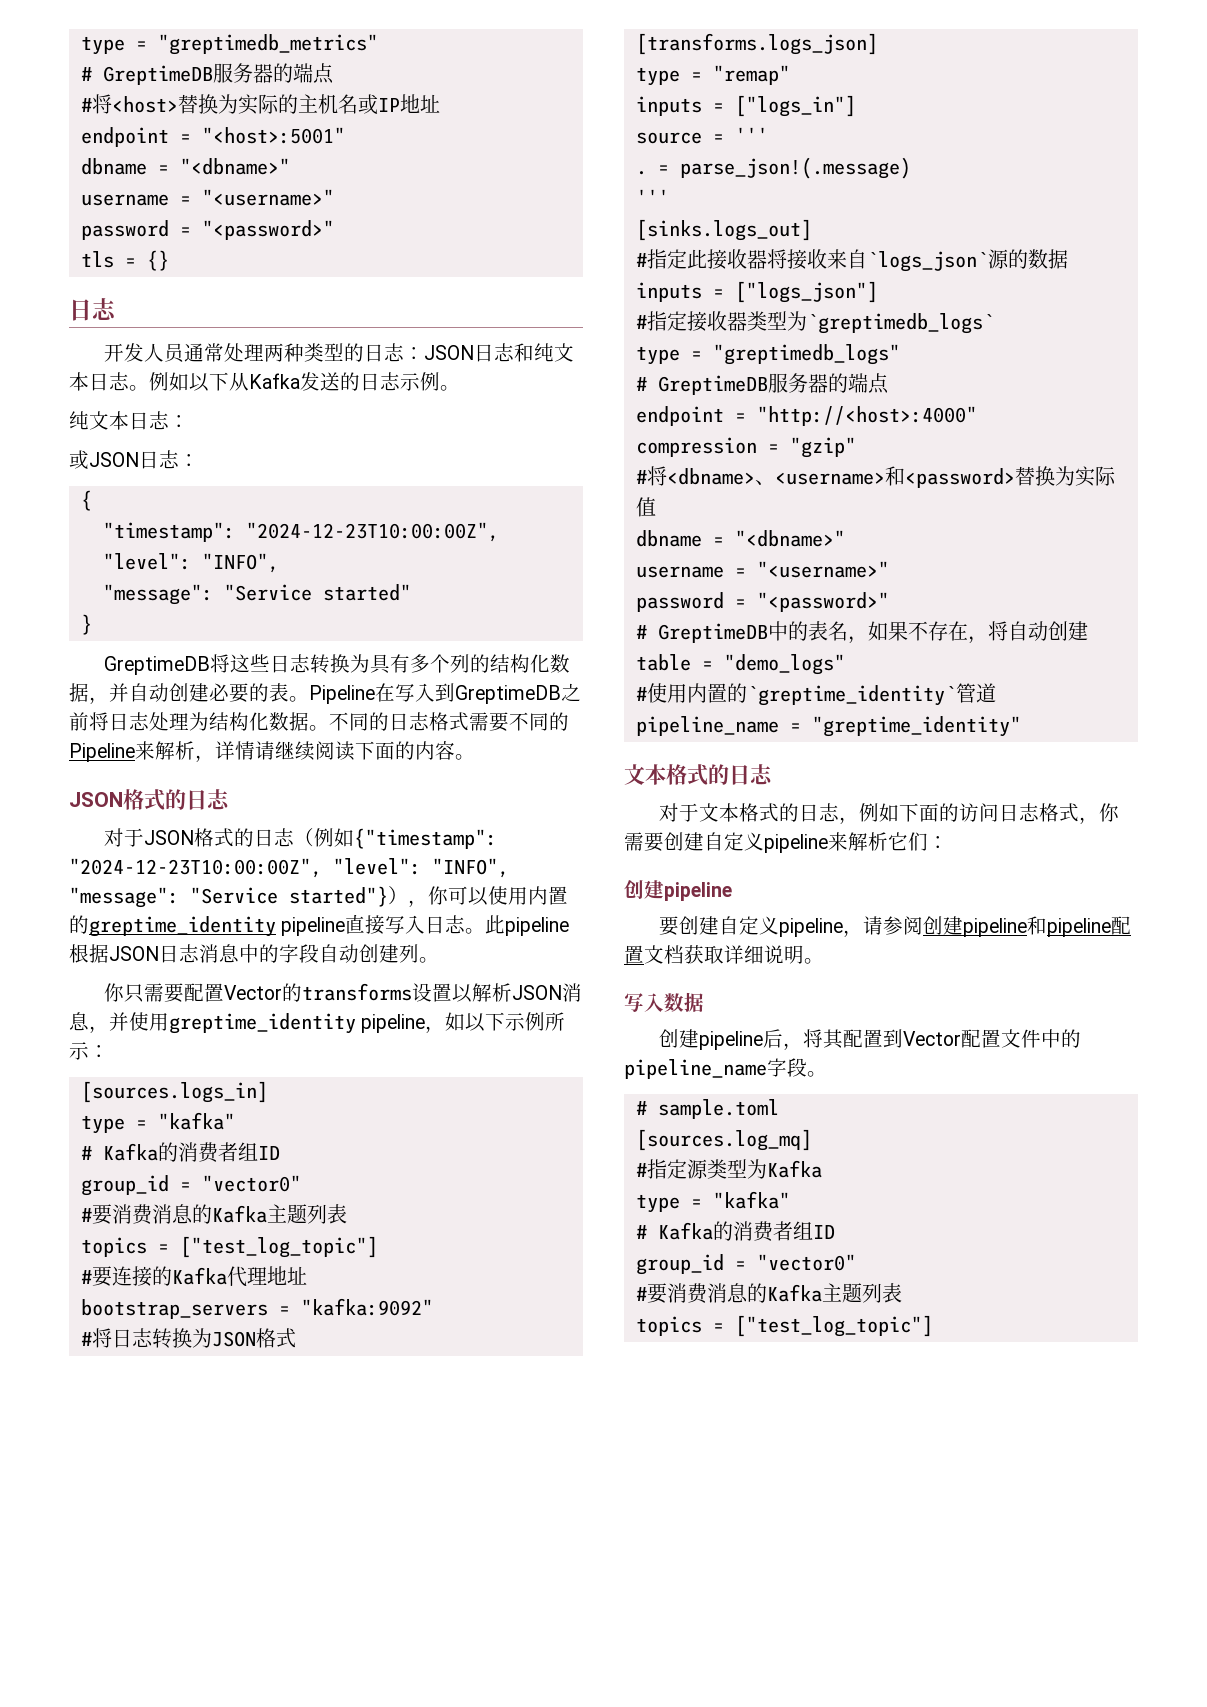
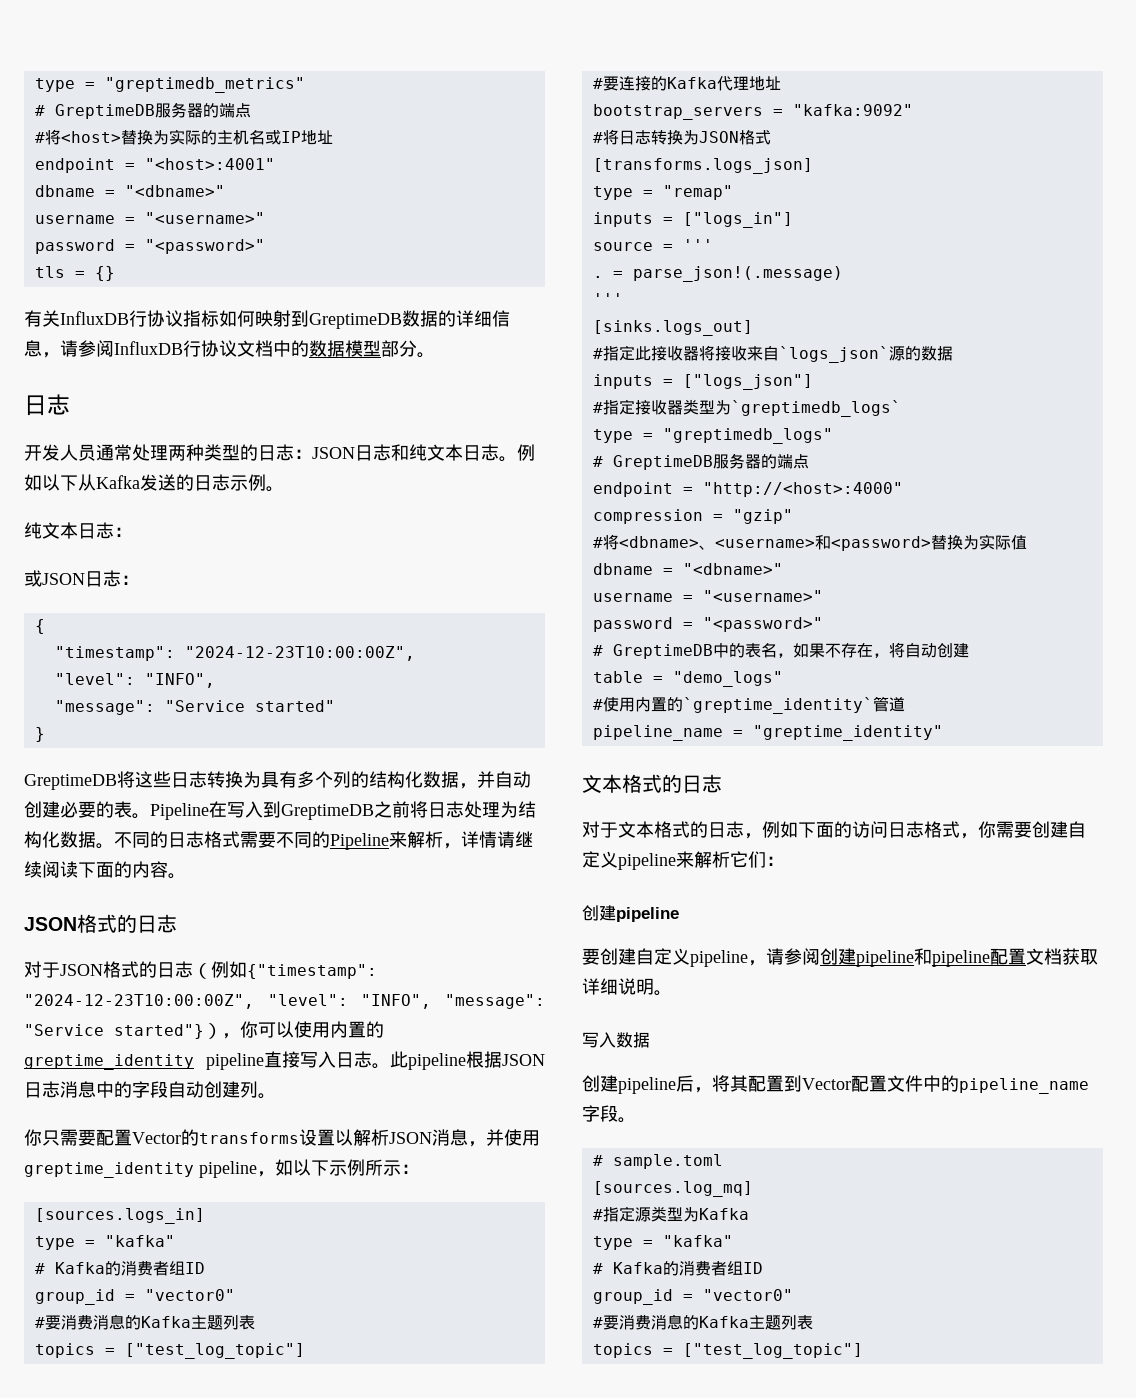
[201,127,345,144] "<host>:5001" -> [144,158,275,170] "<host>:4001"
(169, 260) none -> [24,310,510,329] [24,340,435,358] // 有关InfluxDB行协议指标如何映射到GreptimeDB数据的详细信息，请参阅InfluxDB行协议文档中的数据模型部分。

